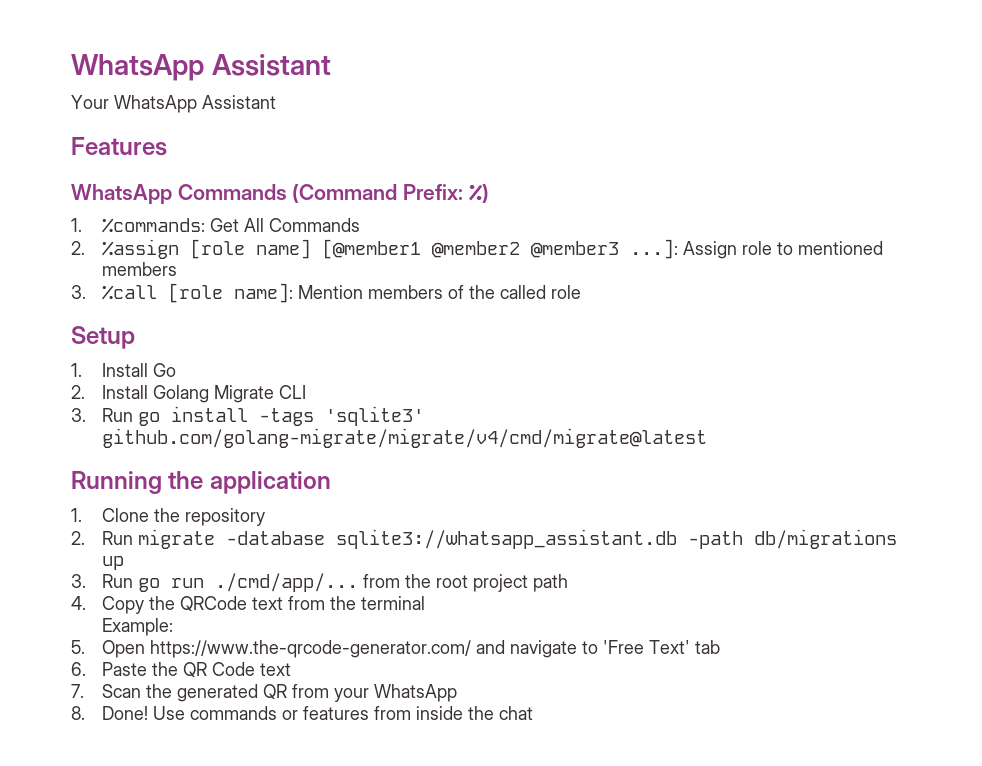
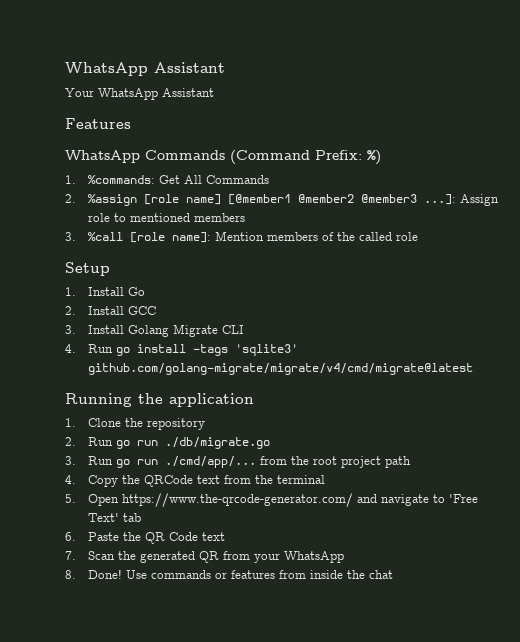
(149, 392) none -> [127,306,156,315] [65,325,124,334] GCC // 3. Install
[71,408,86,422] 3. -> [65,344,76,353] 4.
[138,529,898,549] [102,556,125,570] migrate -database sqlite3://whatsapp_assistant.db -path db/migrations up -> [115,437,270,449] go run ./db/migrate.go
[102,618,174,636] // Example: -> (325, 479) none

